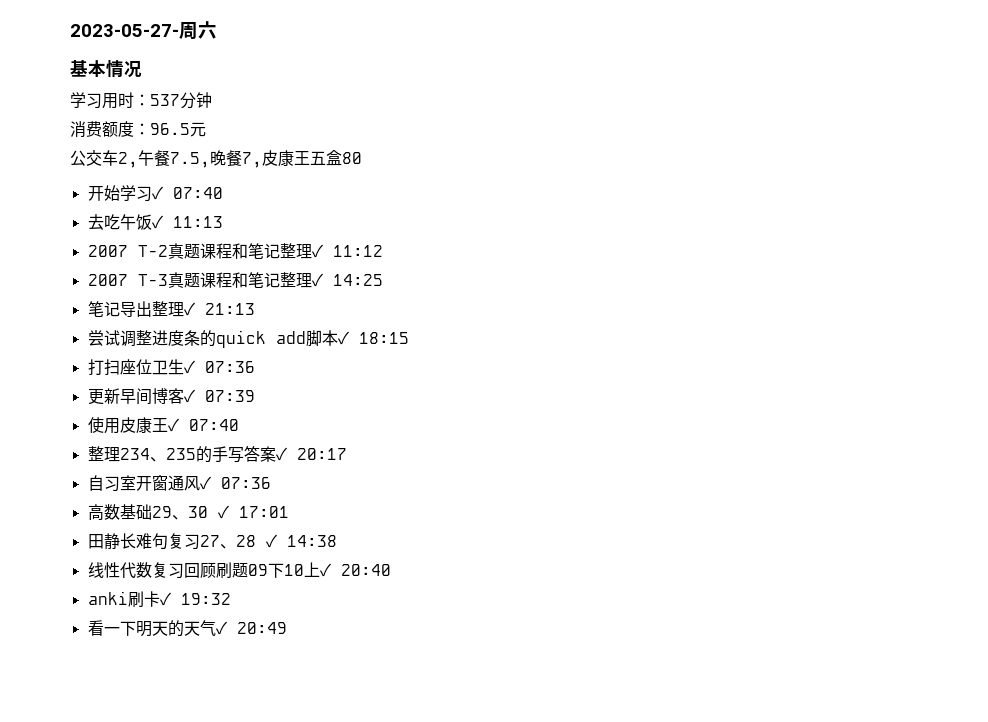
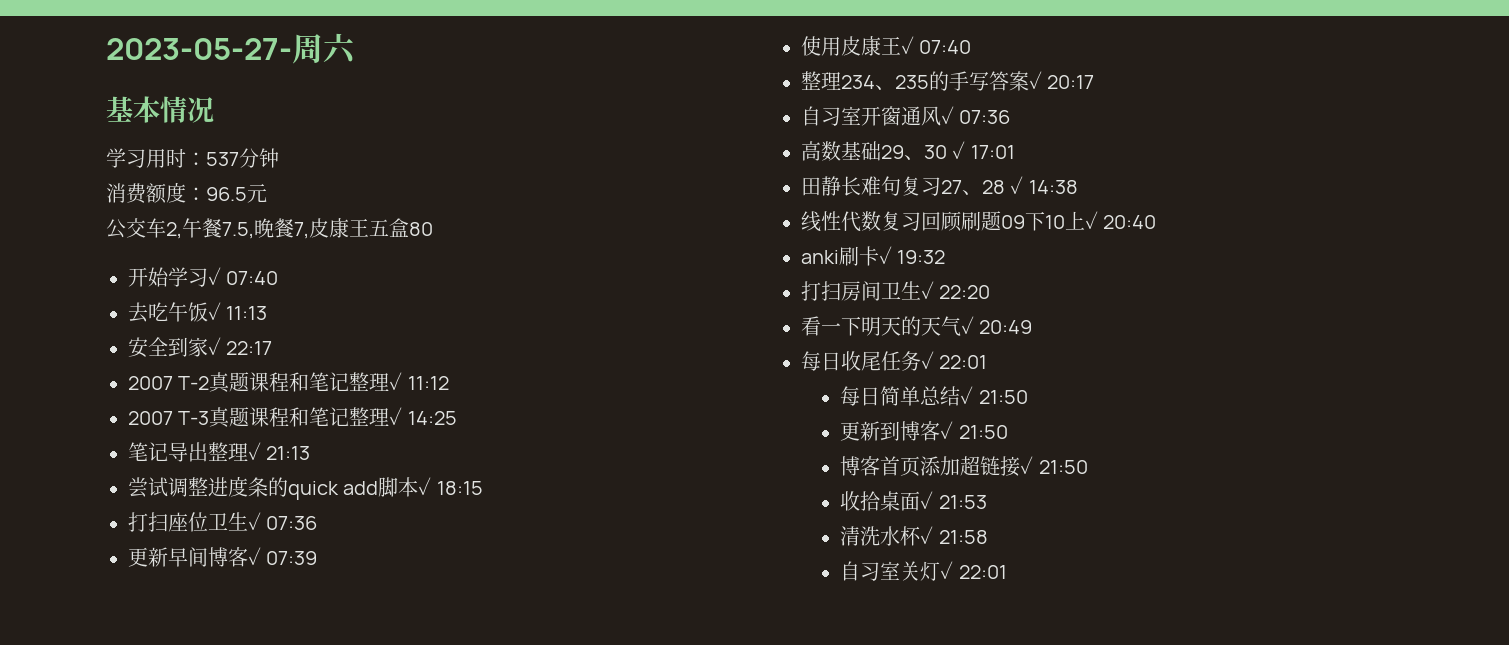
(223, 222) none -> [128,337,273,358] // 安全到家✓ 22:17
(231, 599) none -> [801,281,991,301] // 打扫房间卫生✓ 22:20
(287, 628) none -> [801,351,988,371] [840,386,1028,406] [840,421,1008,441] [840,456,1088,477] [840,491,987,511] [840,526,988,546] [840,561,1007,581] // 每日收尾任务✓ 22:01 // 每日简单总结✓ 21:50 // 更新到博客✓ 21:50 // 博客首页添加超链接✓ 21:50 // 收拾桌面✓ 21:53 // 清洗水杯✓ 21:58 // 自习室关灯✓ 22:01

